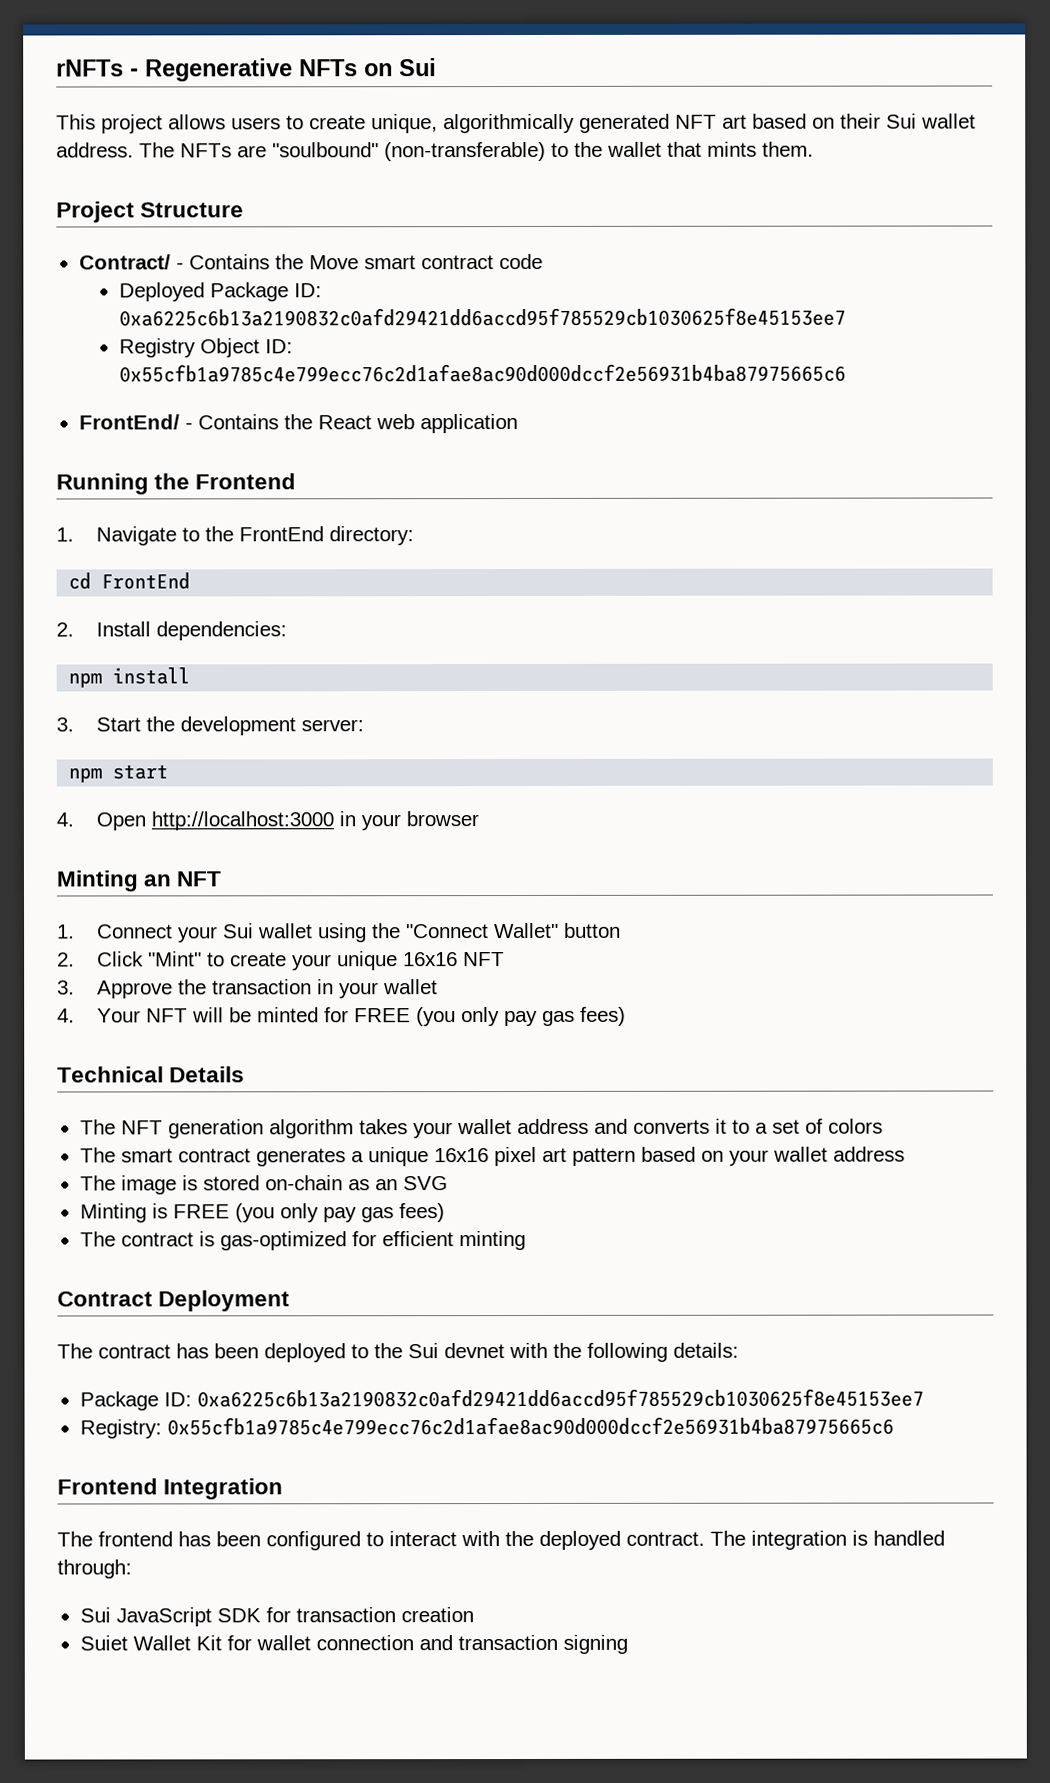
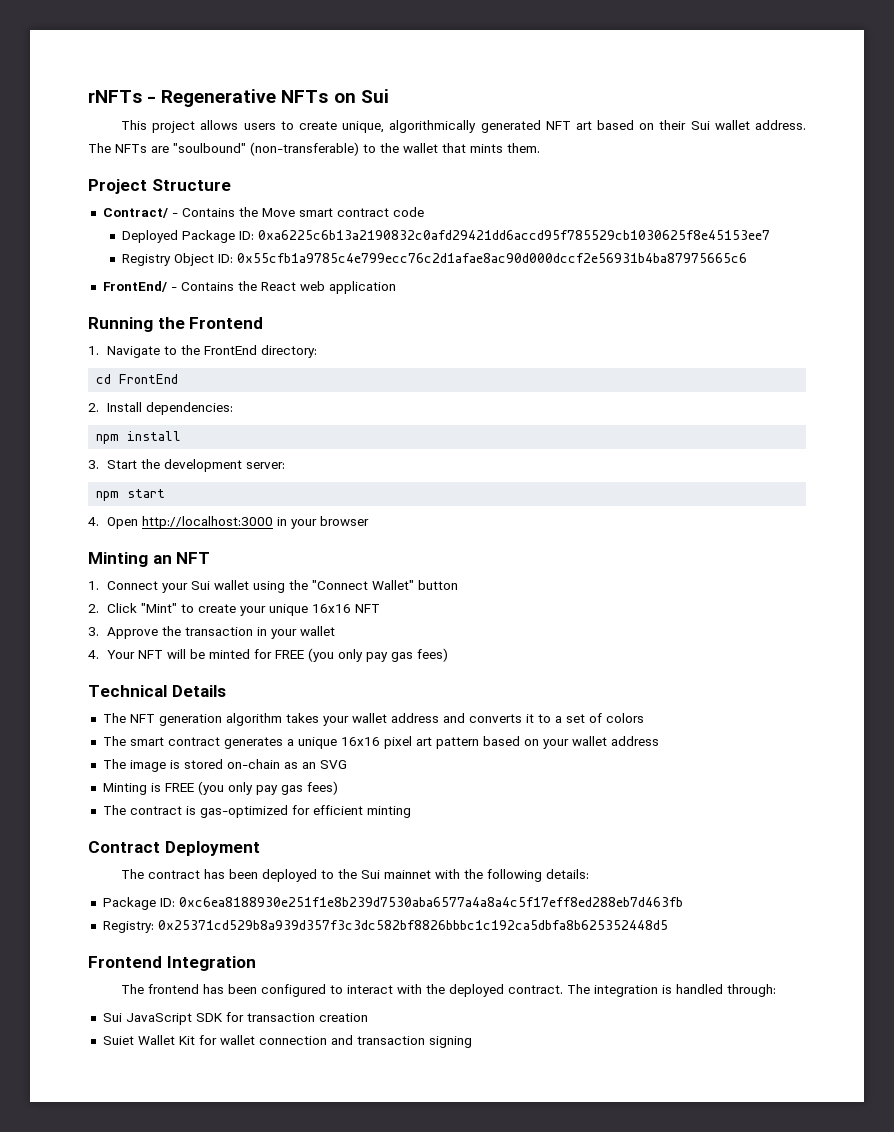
[444,1343,505,1359] devnet -> [384,870,432,879] mainnet
[196,1388,924,1408] 0xa6225c6b13a2190832c0afd29421dd6accd95f785529cb1030625f8e45153ee7 -> [178,897,683,907] 0xc6ea8188930e251f1e8b239d7530aba6577a4a8a4c5f17eff8ed288eb7d463fb
[166,1416,894,1436] 0x55cfb1a9785c4e799ecc76c2d1afae8ac90d000dccf2e56931b4ba87975665c6 -> [157,920,668,930] 0x25371cd529b8a939d357f3c3dc582bf8826bbbc1c192ca5dbfa8b625352448d5

